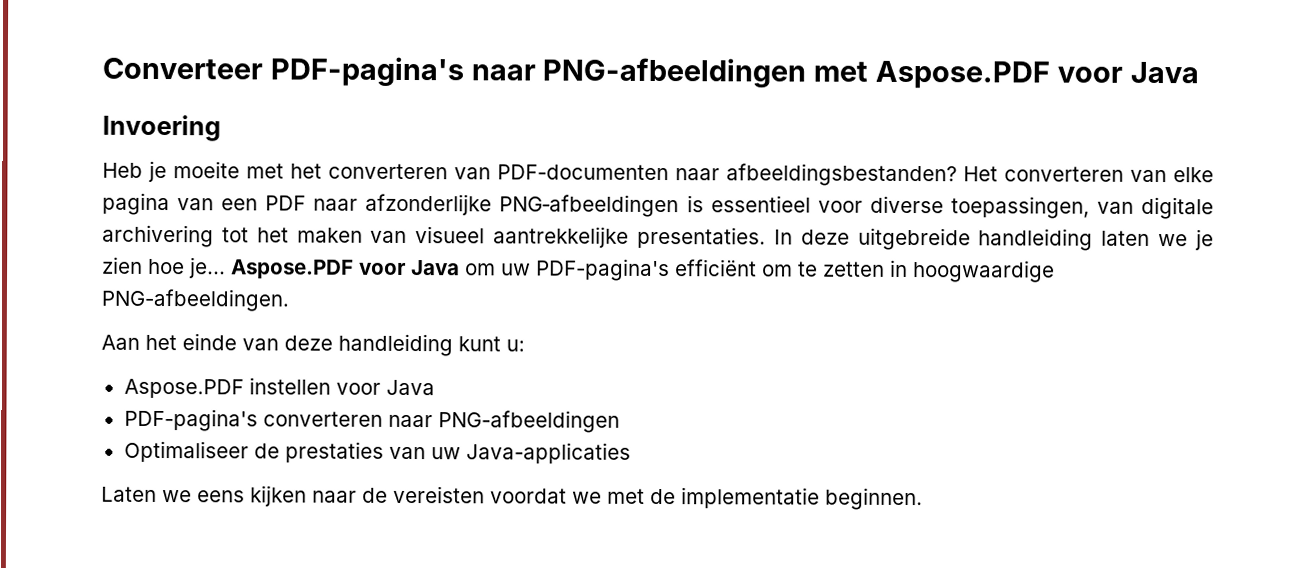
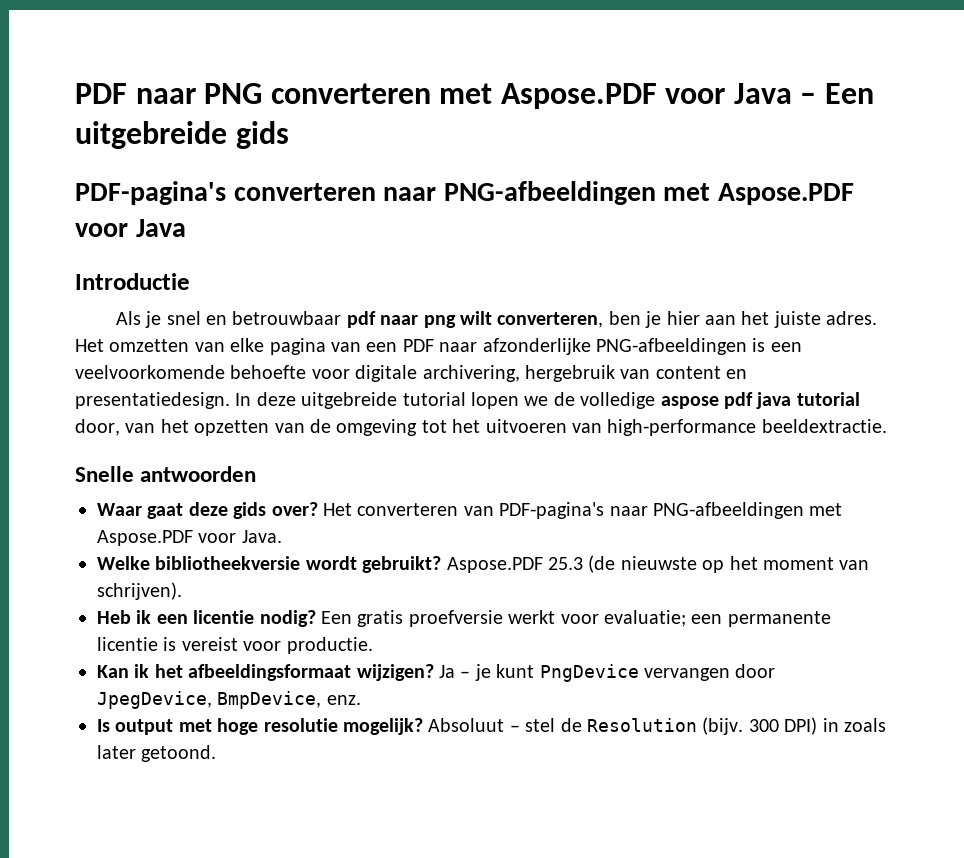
[102,56,464,88] Converteer PDF-pagina's -> [75,83,874,109] [75,121,289,149] [75,181,376,205] PDF naar PNG converteren met Aspose.PDF voor Java – Een uitgebreide gids // PDF-pagina's converteren
[102,114,221,142] [102,160,1124,187] Invoering // Heb je moeite met het converteren van PDF-documenten naar afbeeldingsbestanden? Het converteren -> [75,273,190,290] [115,311,878,328] [75,339,190,352] Introductie // Als je snel en betrouwbaar pdf naar png wilt converteren, ben je hier aan het juiste adres. Het omzetten
[710,195,1215,220] [102,224,1215,251] [102,256,1055,283] [101,288,289,312] [101,333,525,357] [123,377,435,399] [123,408,620,433] [123,440,631,464] [101,485,923,511] essentieel voor diverse toepassingen, van digitale archivering tot het maken van visueel aantrekkelijke presentaties. In deze uitgebreide handleiding laten we je zien hoe je... Aspose.PDF voor Java om uw PDF-pagina's efficiënt om te zetten in hoogwaardige PNG-afbeeldingen. // Aan het einde van deze handleiding kunt u: // Aspose.PDF instellen voor Java // PDF-pagina's converteren naar PNG-afbeeldingen // Optimaliseer de prestaties van uw Java-applicaties // Laten we eens kijken naar de vereisten voordat we met de implementatie beginnen. -> [770,342,802,352] [75,365,748,382] [75,392,860,409] [75,419,887,436] [75,466,257,482] [97,502,843,519] [97,530,282,546] [97,555,870,573] [97,582,182,600] [97,610,831,627] [97,637,373,654] [97,664,776,682] [97,691,361,709] [97,717,886,735] [97,745,217,762] een veelvoorkomende behoefte voor digitale archivering, hergebruik van content en presentatiedesign. In deze uitgebreide tutorial lopen we de volledige aspose pdf java tutorial door, van het opzetten van de omgeving tot het uitvoeren van high‑performance beeldextractie. // Snelle antwoorden // Waar gaat deze gids over? Het converteren van PDF‑pagina's naar PNG‑afbeeldingen met Aspose.PDF voor Java. // Welke bibliotheekversie wordt gebruikt? Aspose.PDF 25.3 (de nieuwste op het moment van schrijven). // Heb ik een licentie nodig? Een gratis proefversie werkt voor evaluatie; een permanente licentie is vereist voor productie. // Kan ik het afbeeldingsformaat wijzigen? Ja – je kunt PngDevice vervangen door JpegDevice, BmpDevice, enz. // Is output met hoge resolutie mogelijk? Absoluut – stel de Resolution (bijv. 300 DPI) in zoals later getoond.

